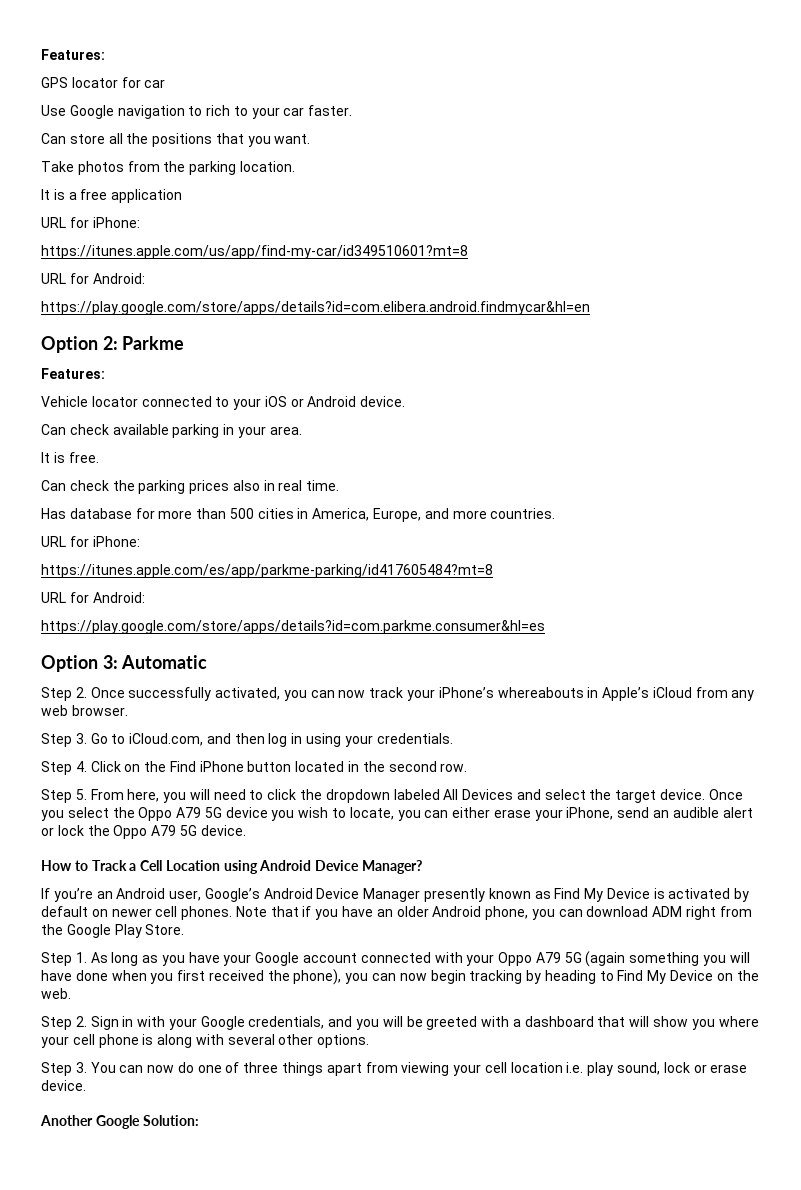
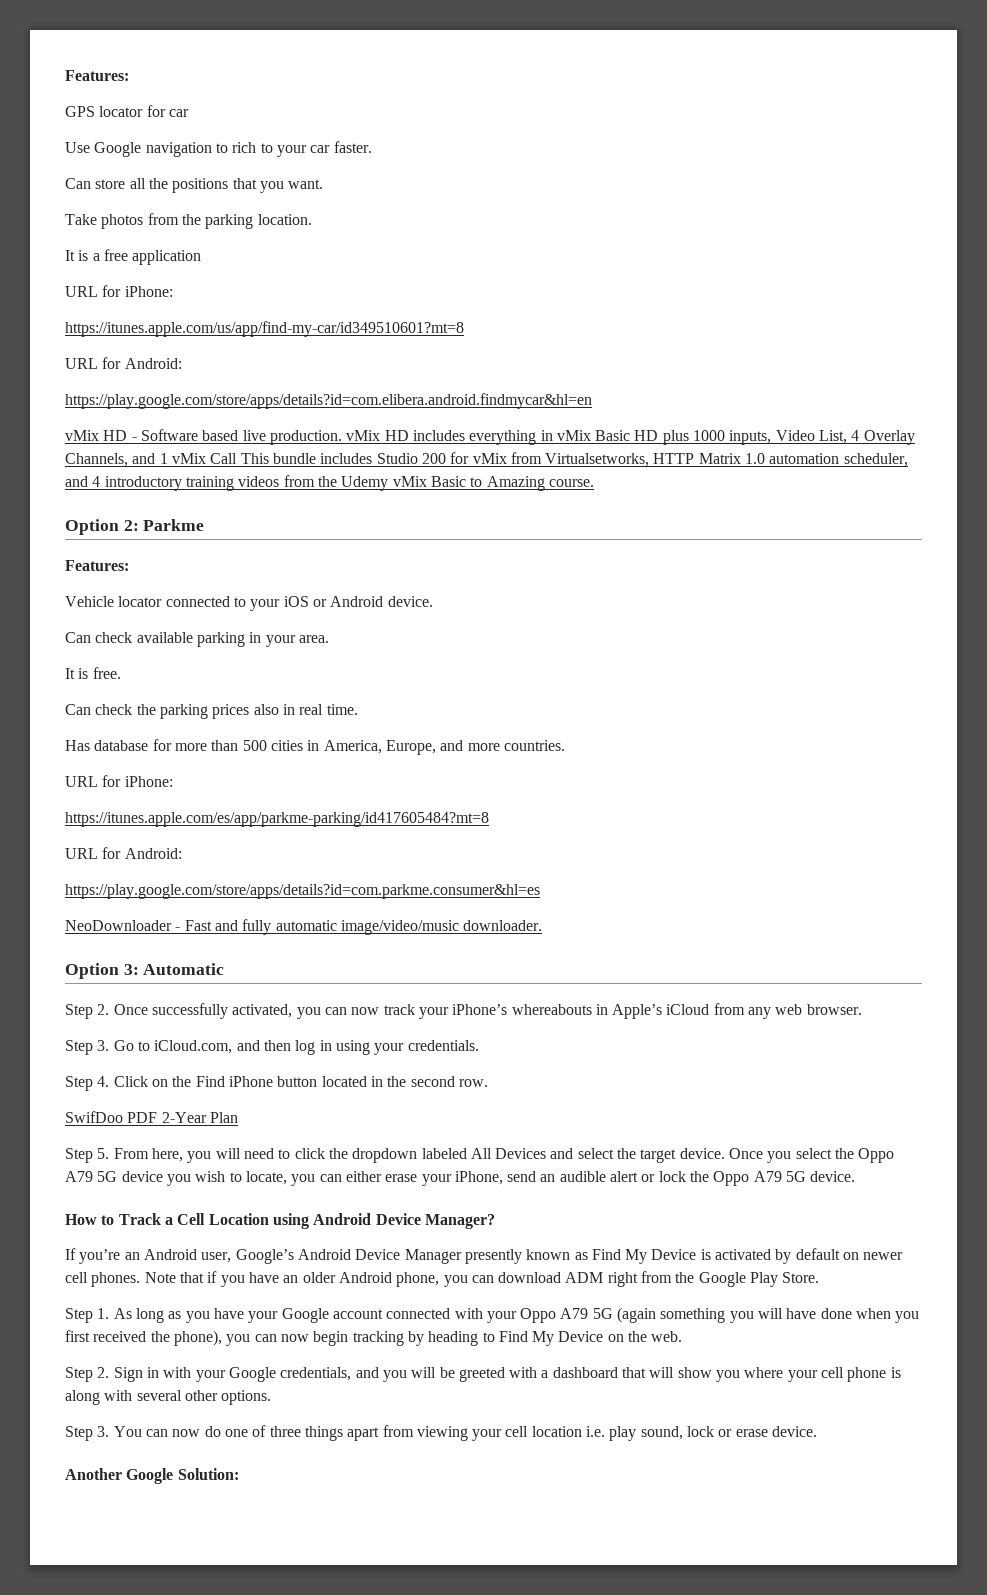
(590, 308) none -> [65,429,915,445] [65,452,908,467] [65,475,594,491] // vMix HD - Software based live production. vMix HD includes everything in vMix Basic HD plus 1000 inputs, Video List, 4 Overlay Channels, and 1 vMix Call This bundle includes Studio 200 for vMix from Virtualsetworks, HTTP Matrix 1.0 automation scheduler, and 4 introductory training videos from the Udemy vMix Basic to Amazing course.
(545, 627) none -> [65,919,543,935] // NeoDownloader - Fast and fully automatic image/video/music downloader.
(468, 767) none -> [65,1111,238,1123] // SwifDoo PDF 2-Year Plan

